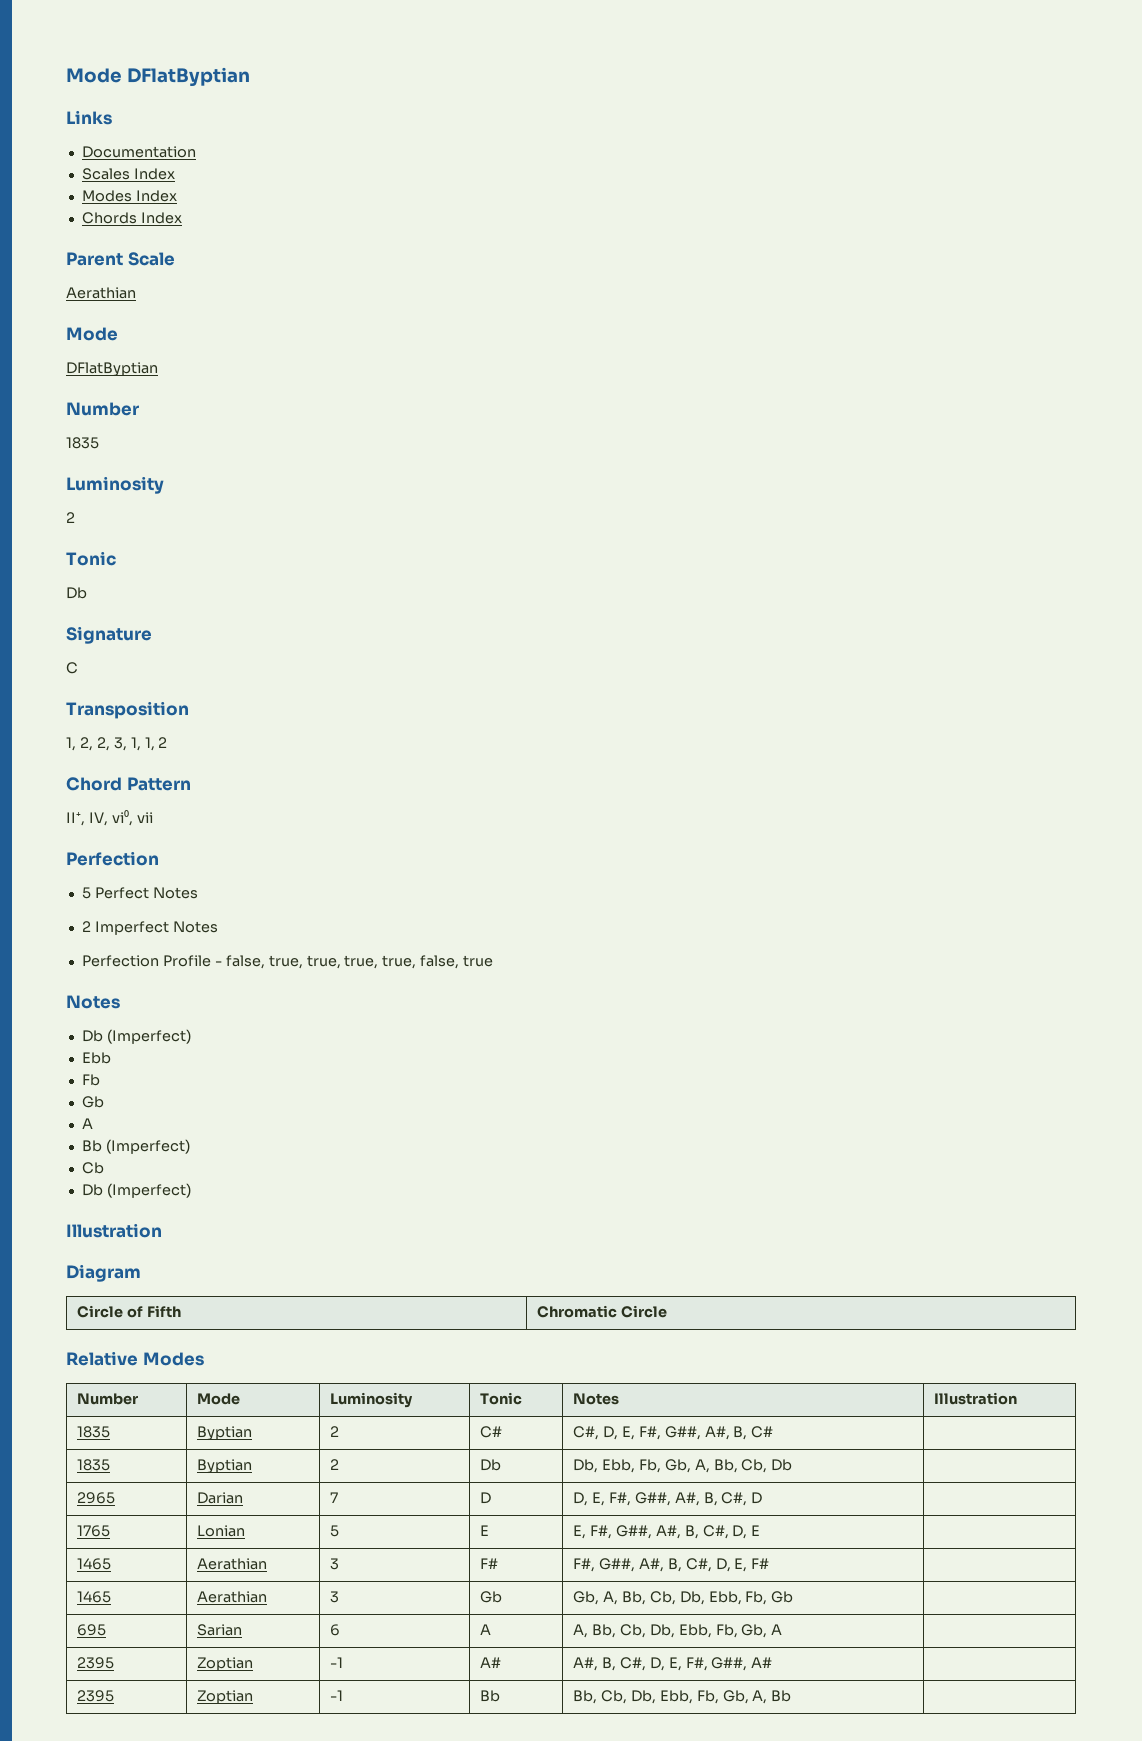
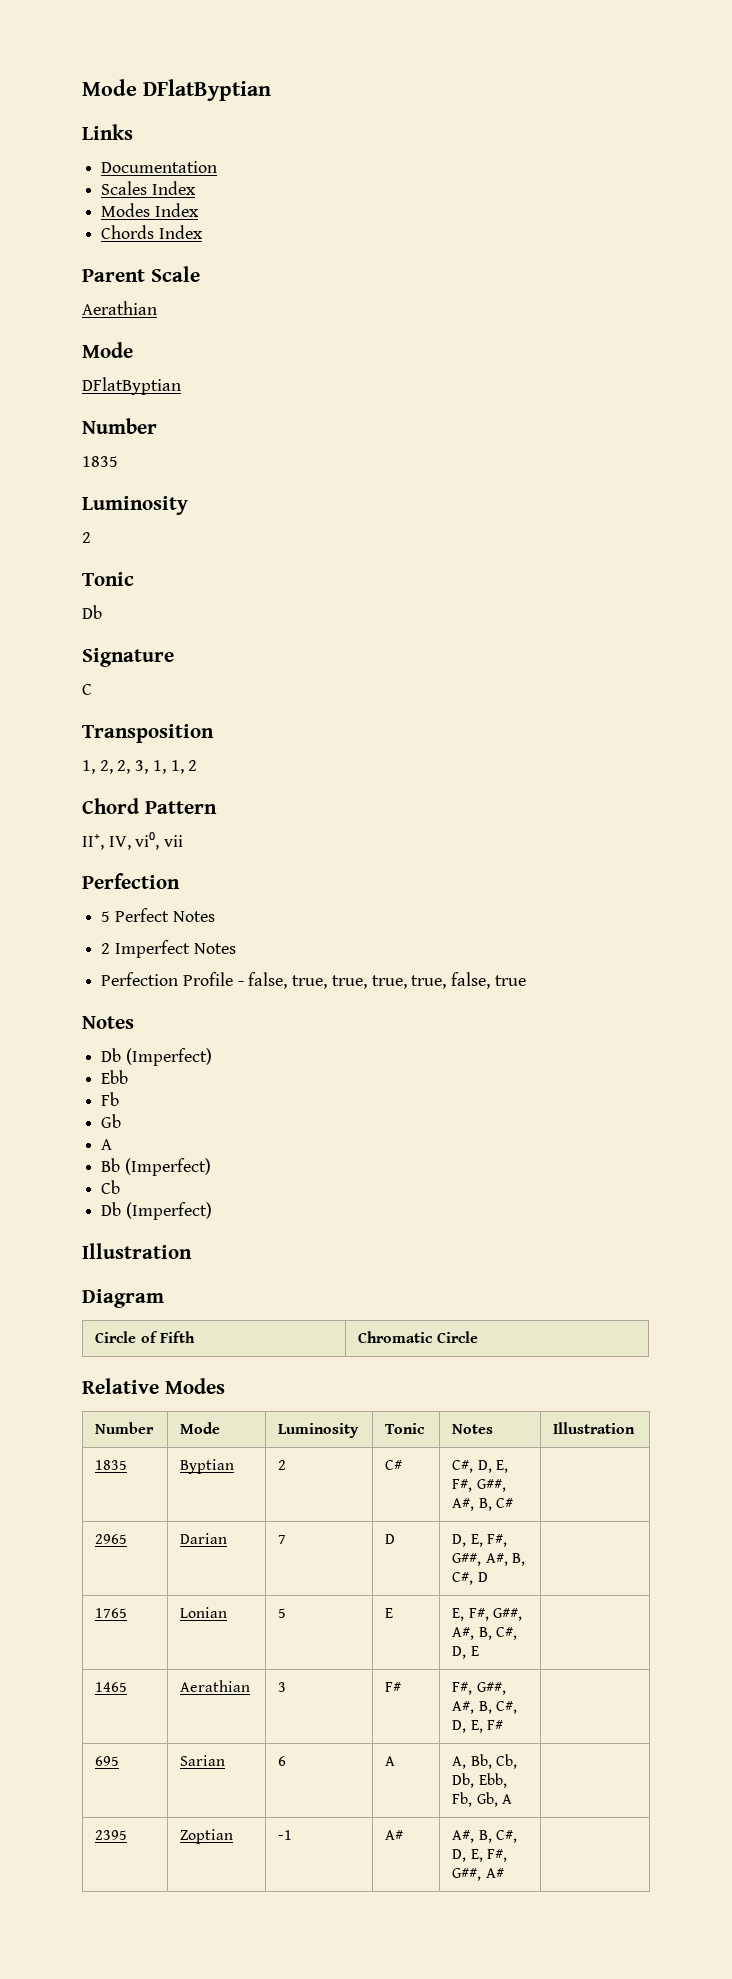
[76,1459,110,1471] [196,1459,252,1474] [329,1459,339,1470] [479,1459,501,1471] [572,1459,793,1473] // 1835 | Byptian | 2 | Db | Db, Ebb, Fb, Gb, A, Bb, Cb, Db | -> (513, 1503) none
[76,1591,111,1603] [196,1591,267,1603] [329,1591,339,1603] [479,1591,502,1603] [572,1591,794,1605] // 1465 | Aerathian | 3 | Gb | Gb, A, Bb, Cb, Db, Ebb, Fb, Gb | -> (503, 1725) none
[76,1690,114,1702] [196,1690,253,1704] [329,1690,343,1701] [479,1690,500,1702] [572,1690,792,1704] // 2395 | Zoptian | -1 | Bb | Bb, Cb, Db, Ebb, Fb, Gb, A, Bb | -> (504, 1873) none

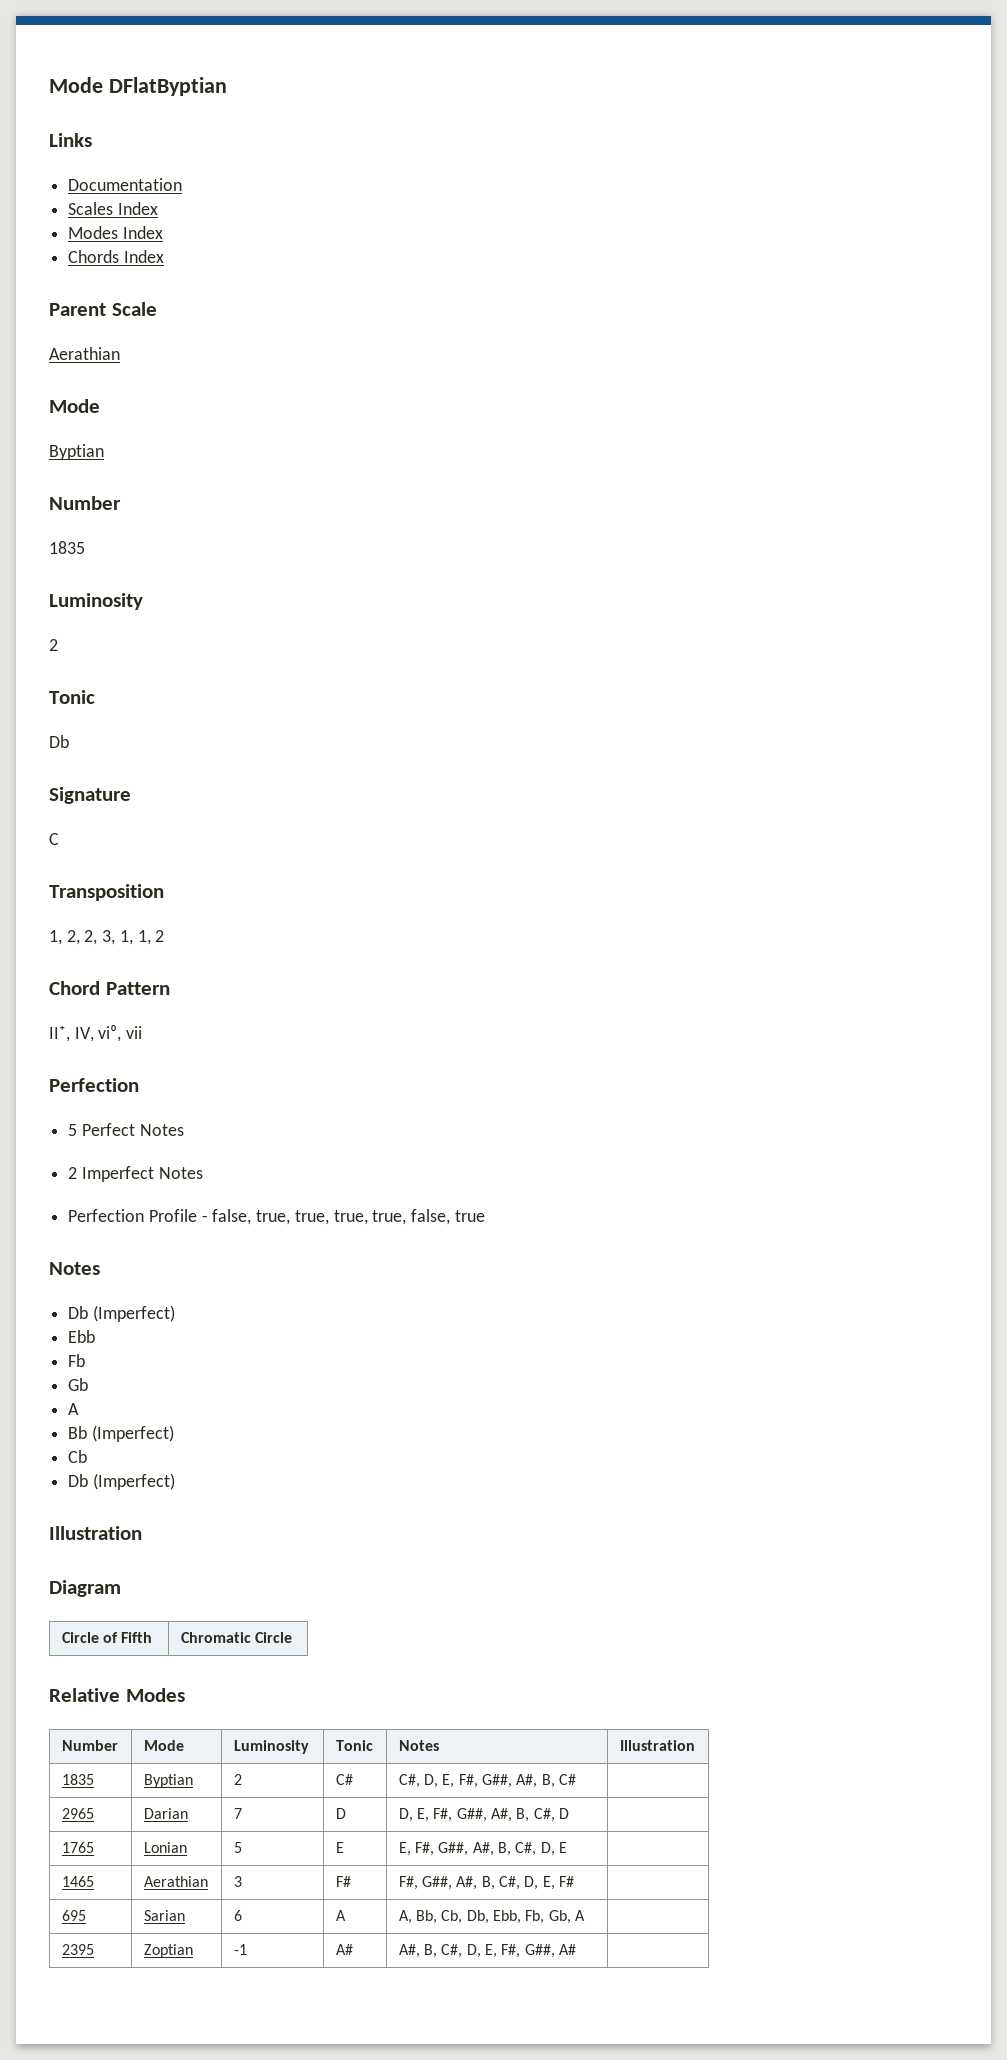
[82,377,181,395] DFlatByptian -> [49,444,104,460] Byptian

